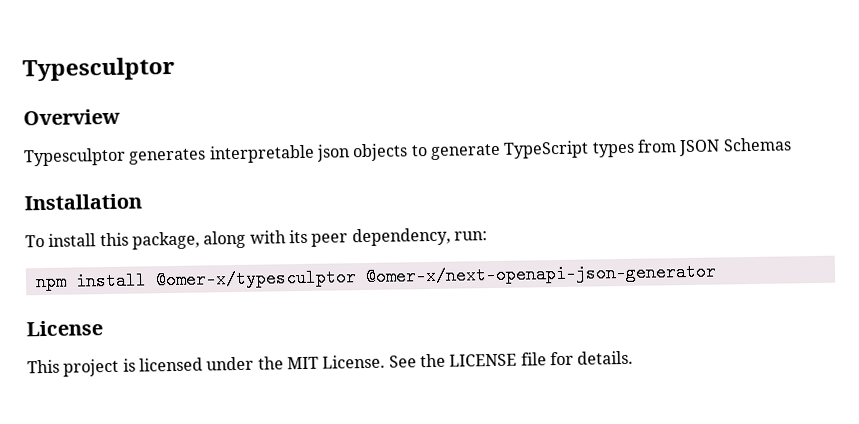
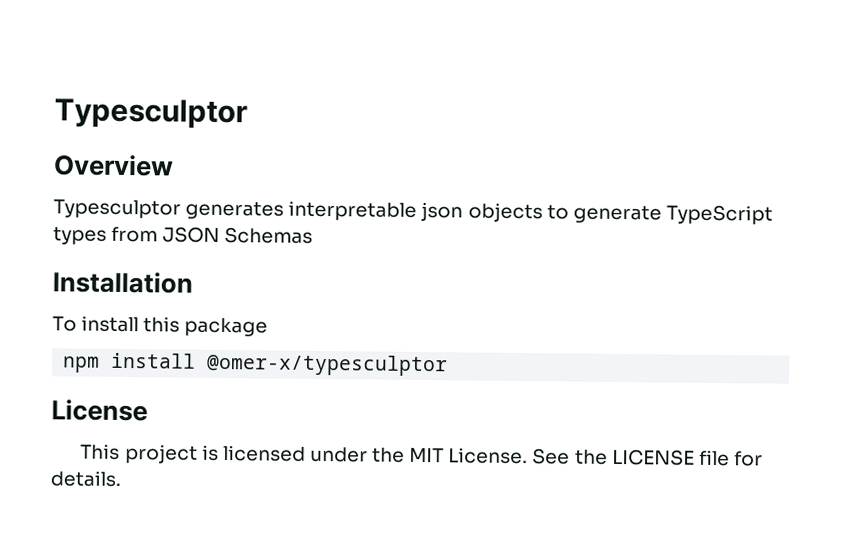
[131,227,488,250] package, along with its peer dependency, run: -> [184,317,269,337] package
[364,262,717,287] @omer-x/next-openapi-json-generator -> (449, 365) none

